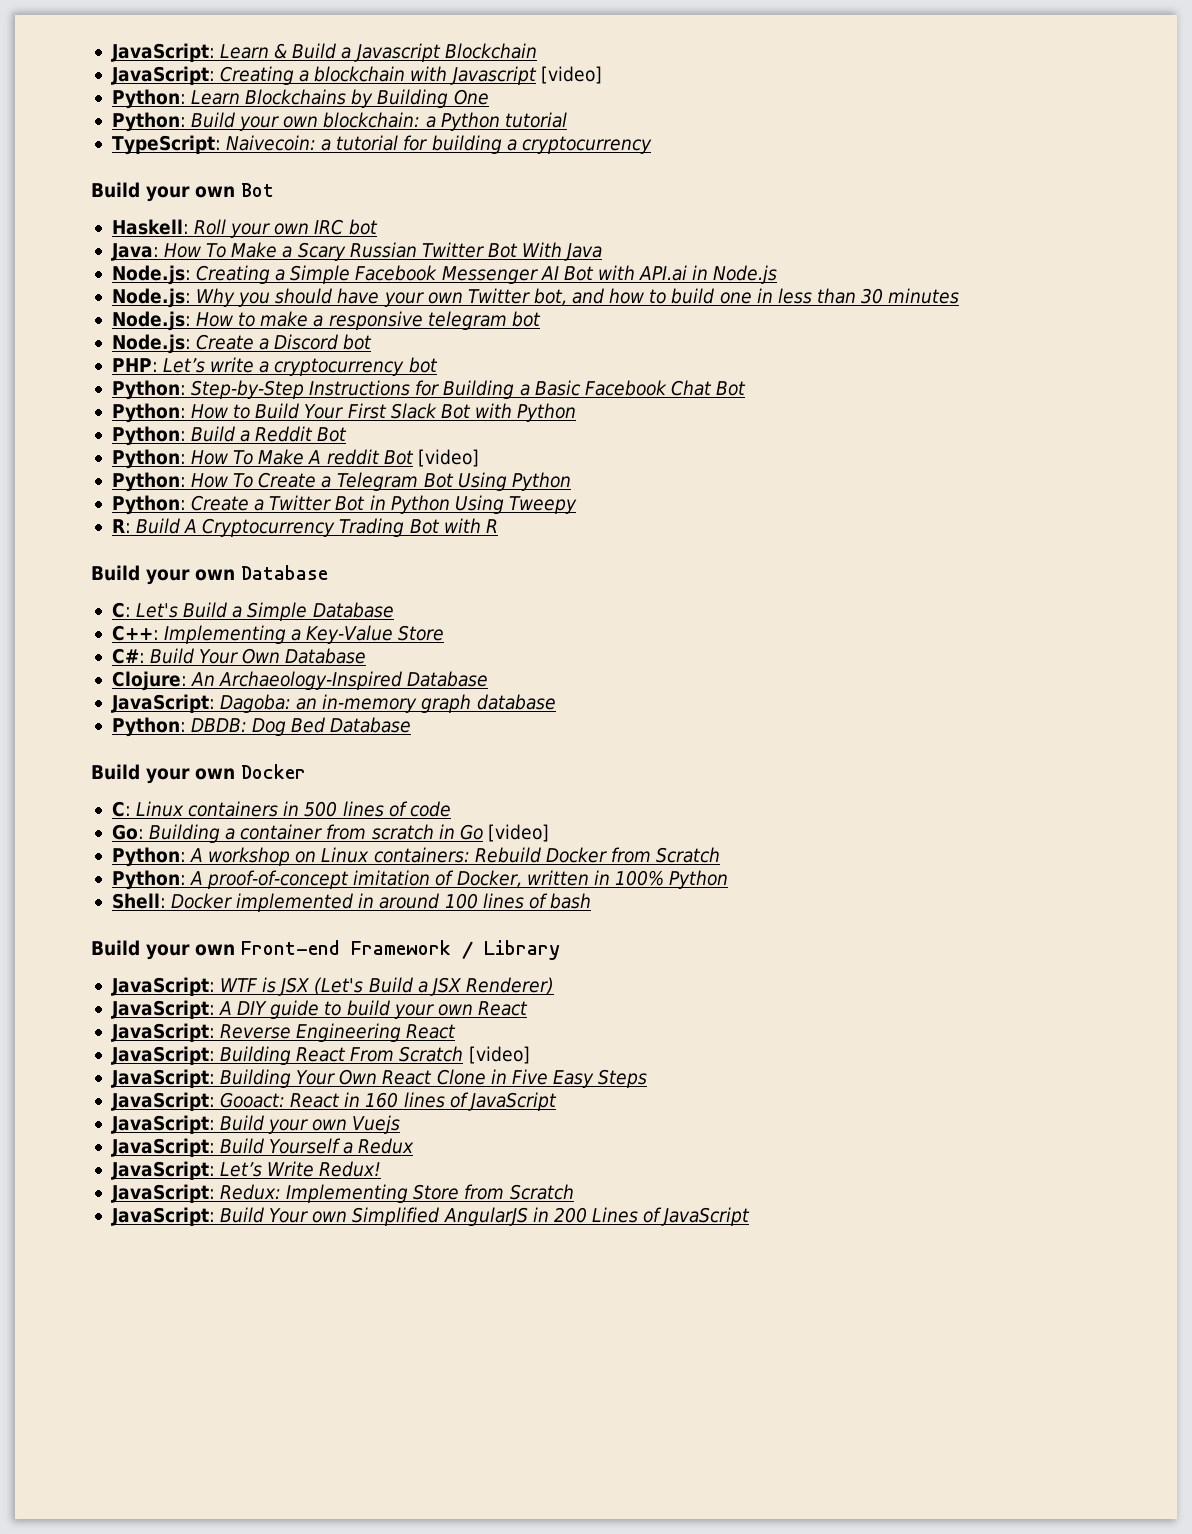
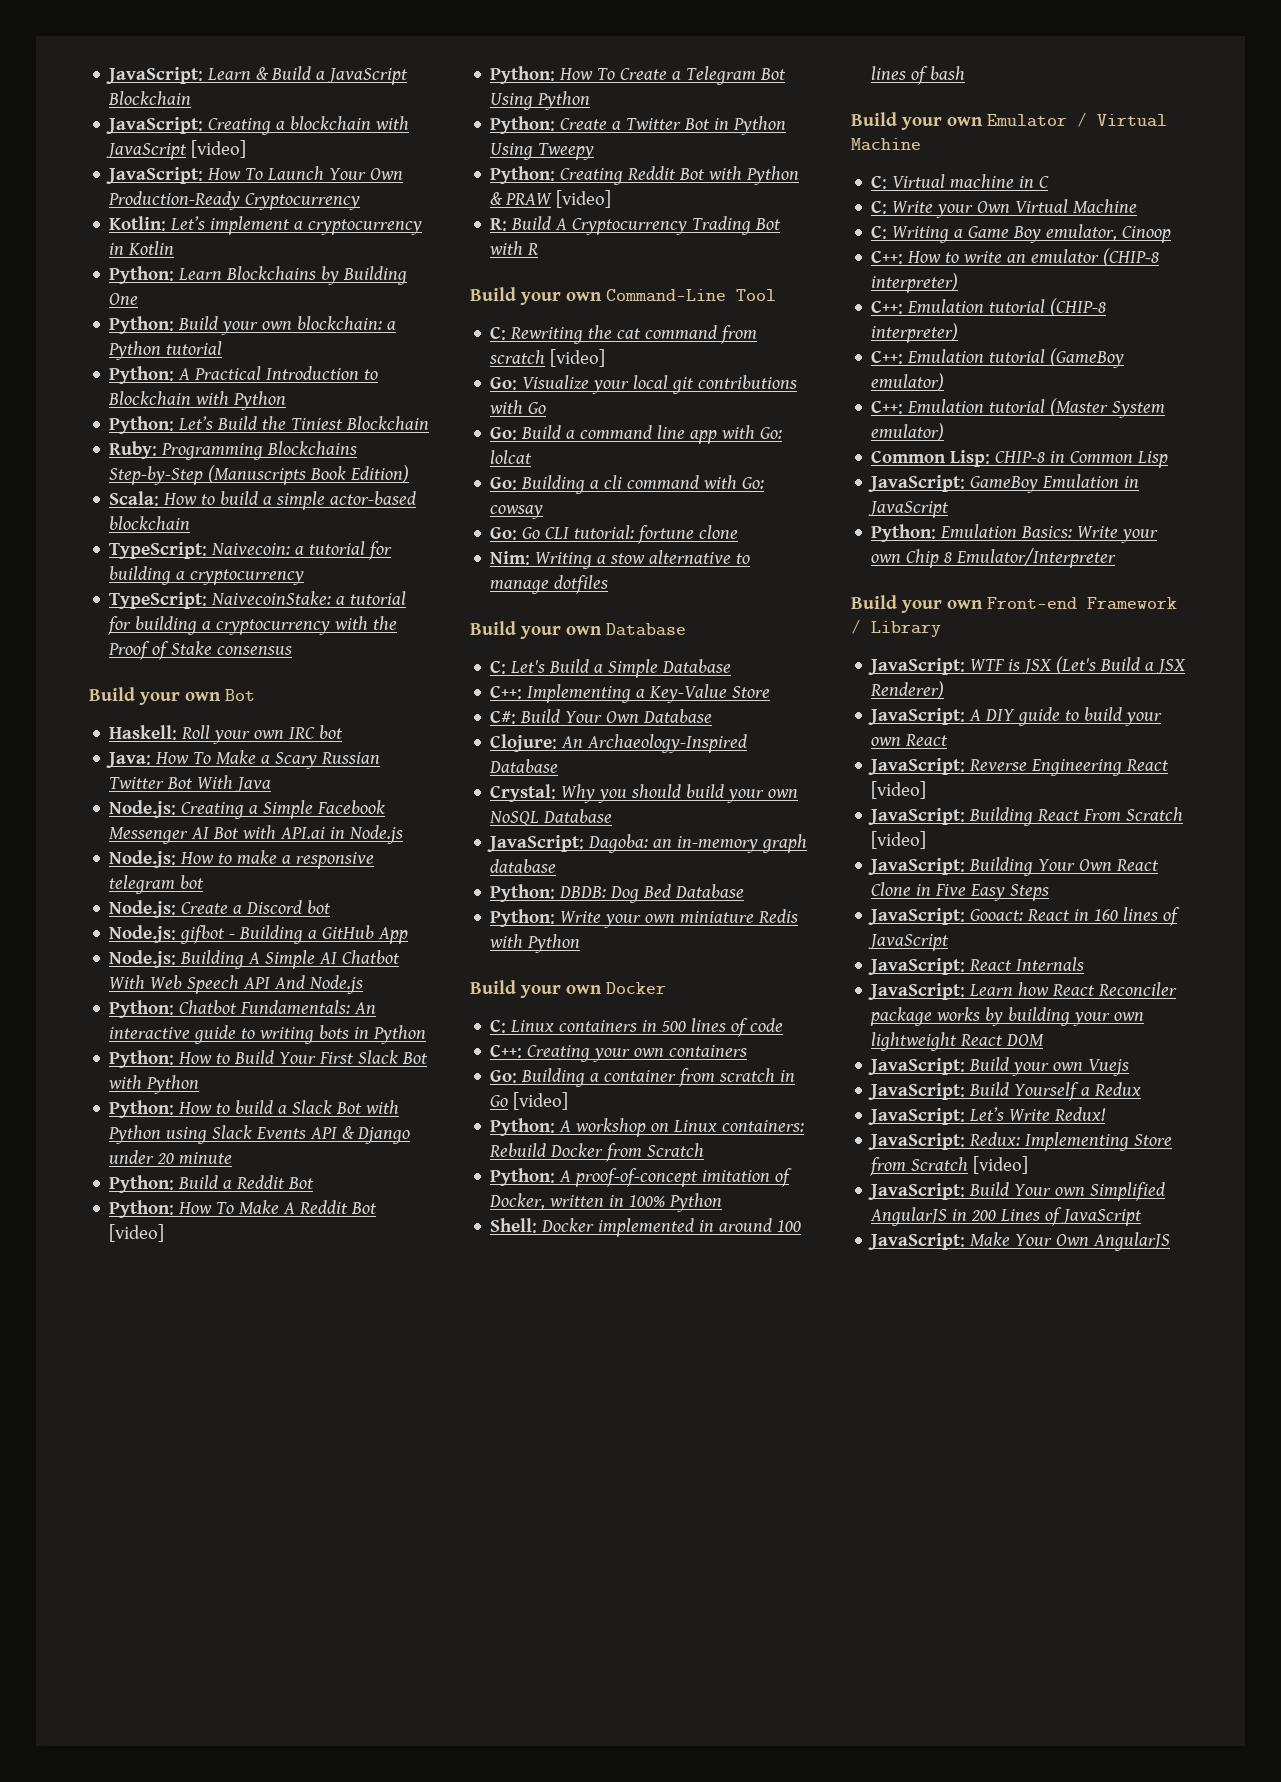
[353,43,441,62] Javascript -> [327,68,409,85] JavaScript
[449,66,602,85] Javascript [video] -> [106,140,247,160] [106,166,404,184] [108,191,361,210] [109,216,423,235] [109,241,175,255] JavaScript [video] // JavaScript: How To Launch Your Own Production-Ready Cryptocurrency // Kotlin: Let’s implement a cryptocurrency in Kotlin
(567, 120) none -> [109,366,379,384] [108,391,287,410] [109,416,430,434] [109,441,358,460] [109,465,410,485] [109,491,417,510] [109,516,191,530] // Python: A Practical Introduction to Blockchain with Python // Python: Let’s Build the Tiniest Blockchain // Ruby: Programming Blockchains Step-by-Step (Manuscripts Book Edition) // Scala: How to build a simple actor-based blockchain
(652, 145) none -> [109,591,407,609] [108,616,398,635] [108,641,293,660] // TypeScript: NaivecoinStake: a tutorial for building a cryptocurrency with the Proof of Stake consensus
[111,288,960,308] // Node.js: Why you should have your own Twitter bot, and how to build one in less than 30 minutes -> (404, 834) none
[111,357,438,376] [111,380,747,400] PHP: Let’s write a cryptocurrency bot // Python: Step-by-Step Instructions for Building a Basic Facebook Chat Bot -> [109,925,409,944] [109,950,401,969] [109,975,364,994] [109,1000,377,1018] [109,1025,427,1044] Node.js: gifbot - Building a GitHub App // Node.js: Building A Simple AI Chatbot With Web Speech API And Node.js // Python: Chatbot Fundamentals: An interactive guide to writing bots in Python
(577, 412) none -> [109,1100,400,1118] [108,1125,411,1144] [109,1150,233,1164] // Python: How to build a Slack Bot with Python using Slack Events API & Django under 20 minute
[326,449,380,465] reddit -> [299,1200,349,1214] Reddit
(577, 505) none -> [490,166,800,185] [490,190,612,208] // Python: Creating Reddit Bot with Python & PRAW [video]
(498, 526) none -> [470,287,776,305] [490,325,758,344] [489,349,606,367] [490,375,798,394] [489,400,547,414] [490,425,783,444] [490,450,533,464] [490,475,765,494] [490,505,544,519] [490,525,739,544] [490,550,751,569] [490,575,609,594] // Build your own Command-Line Tool // C: Rewriting the cat command from scratch [video] // Go: Visualize your local git contributions with Go // Go: Build a command line app with Go: lolcat // Go: Building a cli command with Go: cowsay // Go: Go CLI tutorial: fortune clone // Nim: Writing a stow alternative to manage dotfiles
(489, 679) none -> [490,784,799,803] [489,809,613,826] // Crystal: Why you should build your own NoSQL Database
(412, 725) none -> [490,909,799,928] [489,934,581,953] // Python: Write your own miniature Redis with Python
(451, 809) none -> [490,1044,748,1062] // C++: Creating your own containers
(591, 901) none -> [851,112,1167,130] [851,138,921,151] [871,174,1050,189] [871,199,1138,218] [871,224,1172,243] [871,248,1160,266] [871,273,959,293] [871,298,1107,316] [871,323,959,343] [871,348,1125,368] [871,373,945,391] [871,398,1166,418] [871,423,945,441] [871,450,1169,468] [868,474,1140,493] [868,501,950,518] [871,524,1159,543] [871,548,1117,568] // Build your own Emulator / Virtual Machine // C: Virtual machine in C // C: Write your Own Virtual Machine // C: Writing a Game Boy emulator, Cinoop // C++: How to write an emulator (CHIP-8 interpreter) // C++: Emulation tutorial (CHIP-8 interpreter) // C++: Emulation tutorial (GameBoy emulator) // C++: Emulation tutorial (Master System emulator) // Common Lisp: CHIP-8 in Common Lisp // JavaScript: GameBoy Emulation in JavaScript // Python: Emulation Basics: Write your own Chip 8 Emulator/Interpreter
(457, 1031) none -> [871,781,927,799] [video]
(557, 1101) none -> [868,957,1085,975] [868,982,1178,1000] [870,1007,1145,1026] [871,1032,1045,1051] // JavaScript: React Internals // JavaScript: Learn how React Reconciler package works by building your own lightweight React DOM
(574, 1192) none -> [973,1156,1029,1174] [video]
(751, 1216) none -> [868,1232,1171,1251] // JavaScript: Make Your Own AngularJS

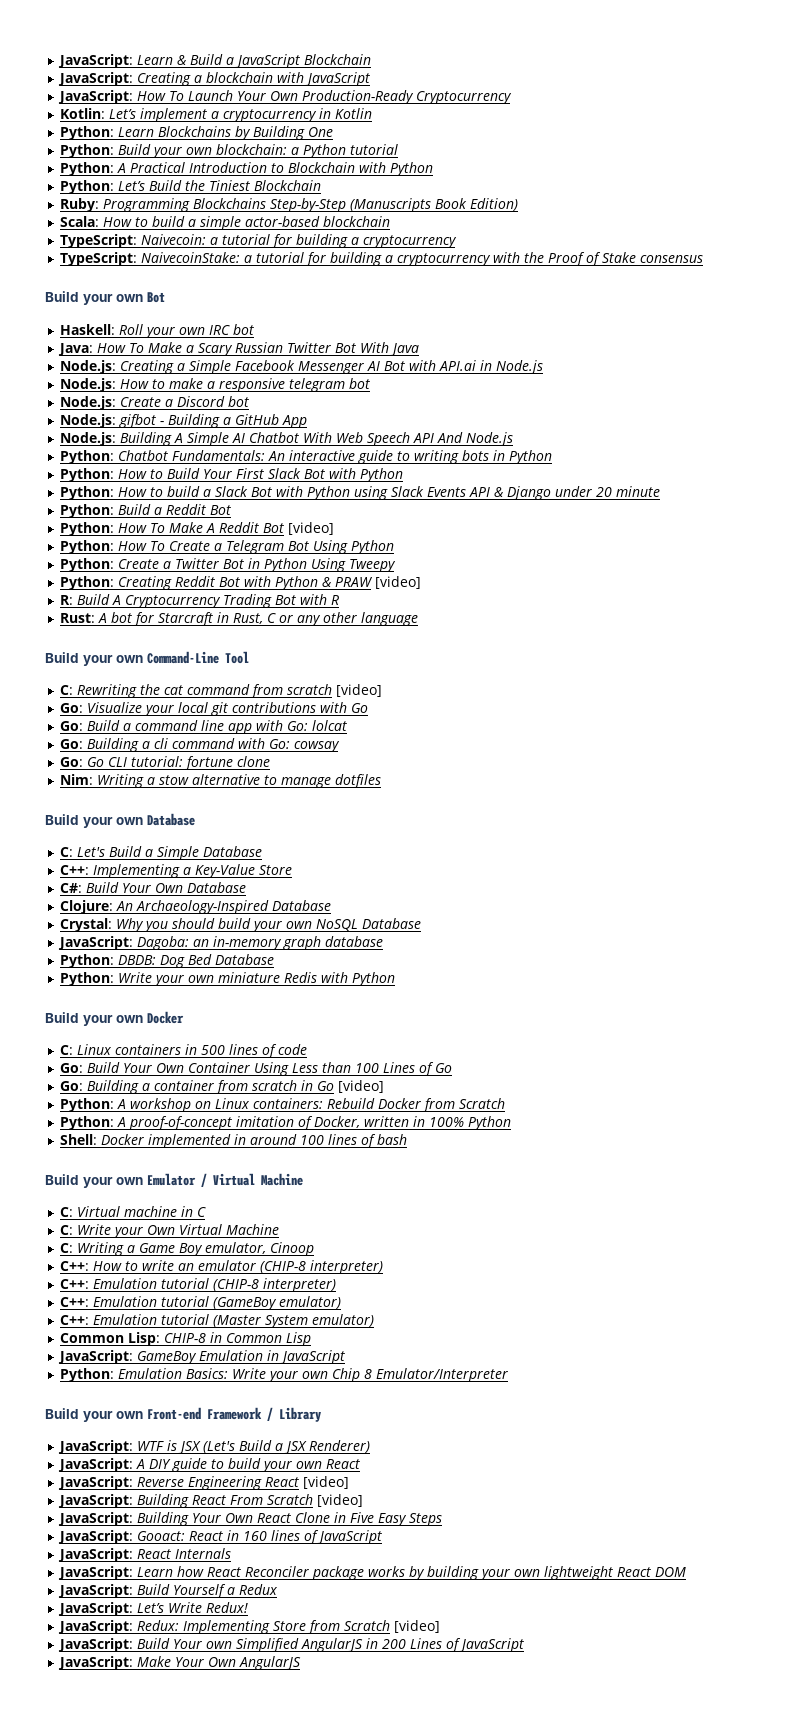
[191,140,247,158] [video] -> (371, 79) none
(540, 249) none -> [60,612,419,626] // Rust: A bot for Starcraft in Rust, C or any other language
[490,1044,748,1062] C++: Creating your own containers -> [60,1062,453,1076] Go: Build Your Own Container Using Less than 100 Lines of Go
[868,1057,1130,1076] // JavaScript: Build your own Vuejs -> (687, 1572) none

